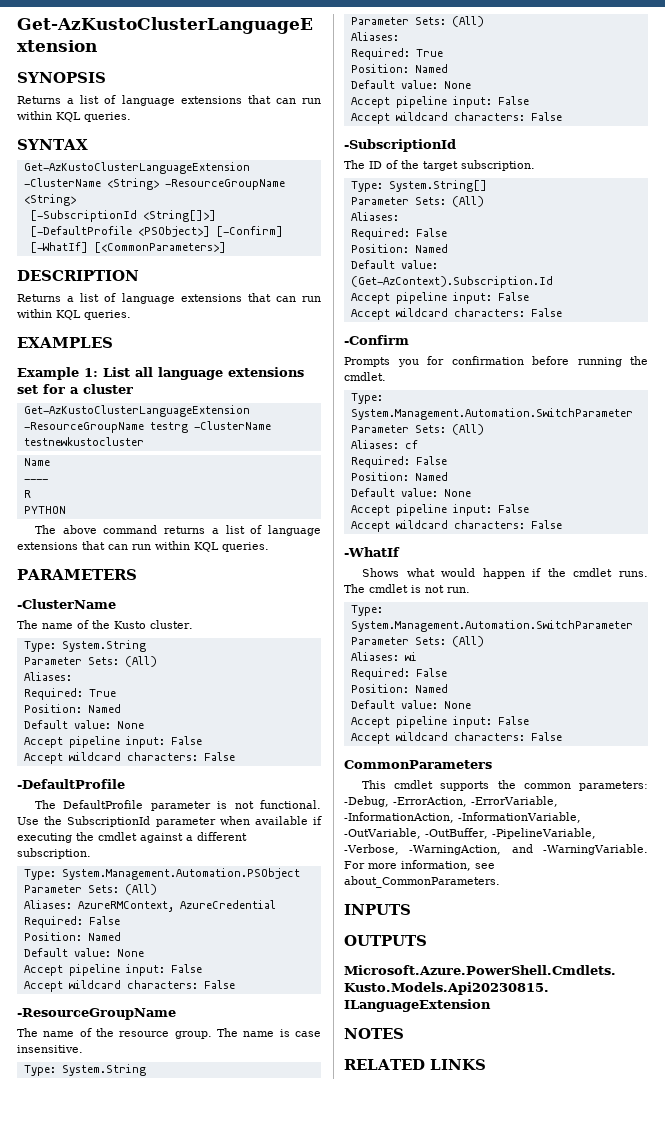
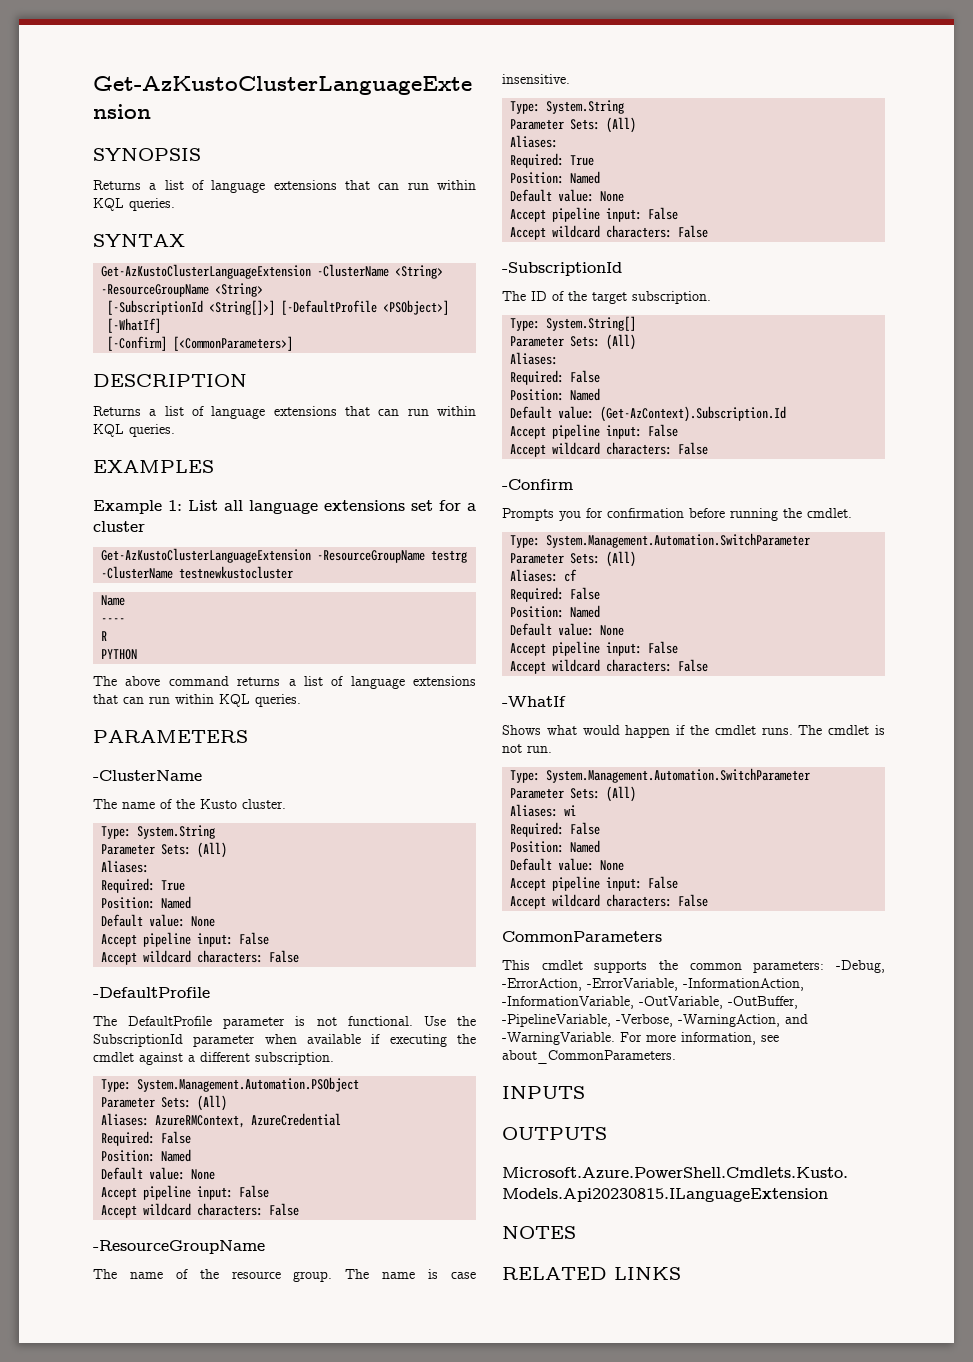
[215,226,283,237] [29,242,88,253] [-Confirm] [-WhatIf] -> [107,318,162,333] [107,336,168,351] [-WhatIf] // [-Confirm]

